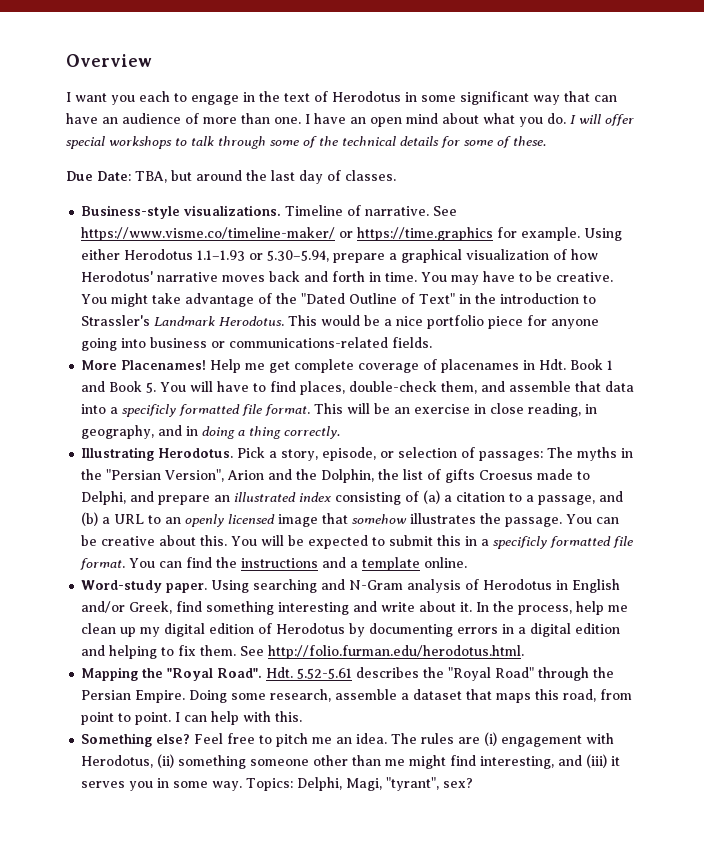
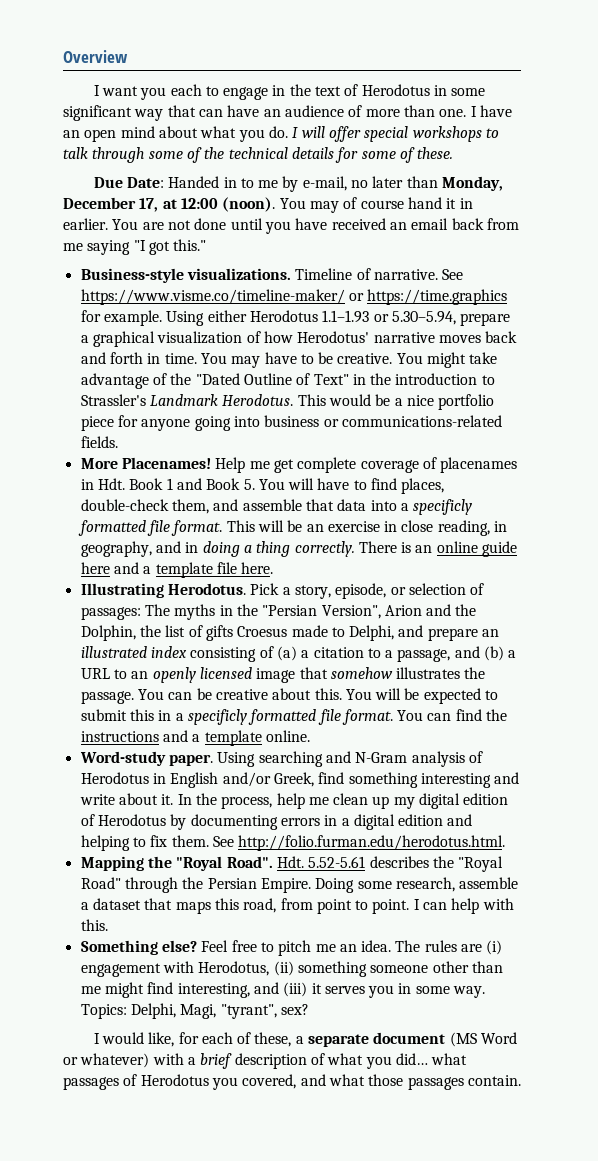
[135,170,396,184] TBA, but around the last day of classes. -> [168,176,504,192] [63,197,473,213] [63,218,519,234] [63,239,207,255] Handed in to me by e-mail, no later than Monday, December 17, at 12:00 (noon). You may of course hand it in earlier. You are not done until you have received an email back from me saying "I got this."
(341, 432) none -> [358,541,518,557] [80,562,274,578] There is an online guide here and a template file here.
(474, 783) none -> [93,1032,518,1047] [63,1053,468,1069] [63,1074,521,1090] // I would like, for each of these, a separate document (MS Word or whatever) with a brief description of what you did… what passages of Herodotus you covered, and what those passages contain.

